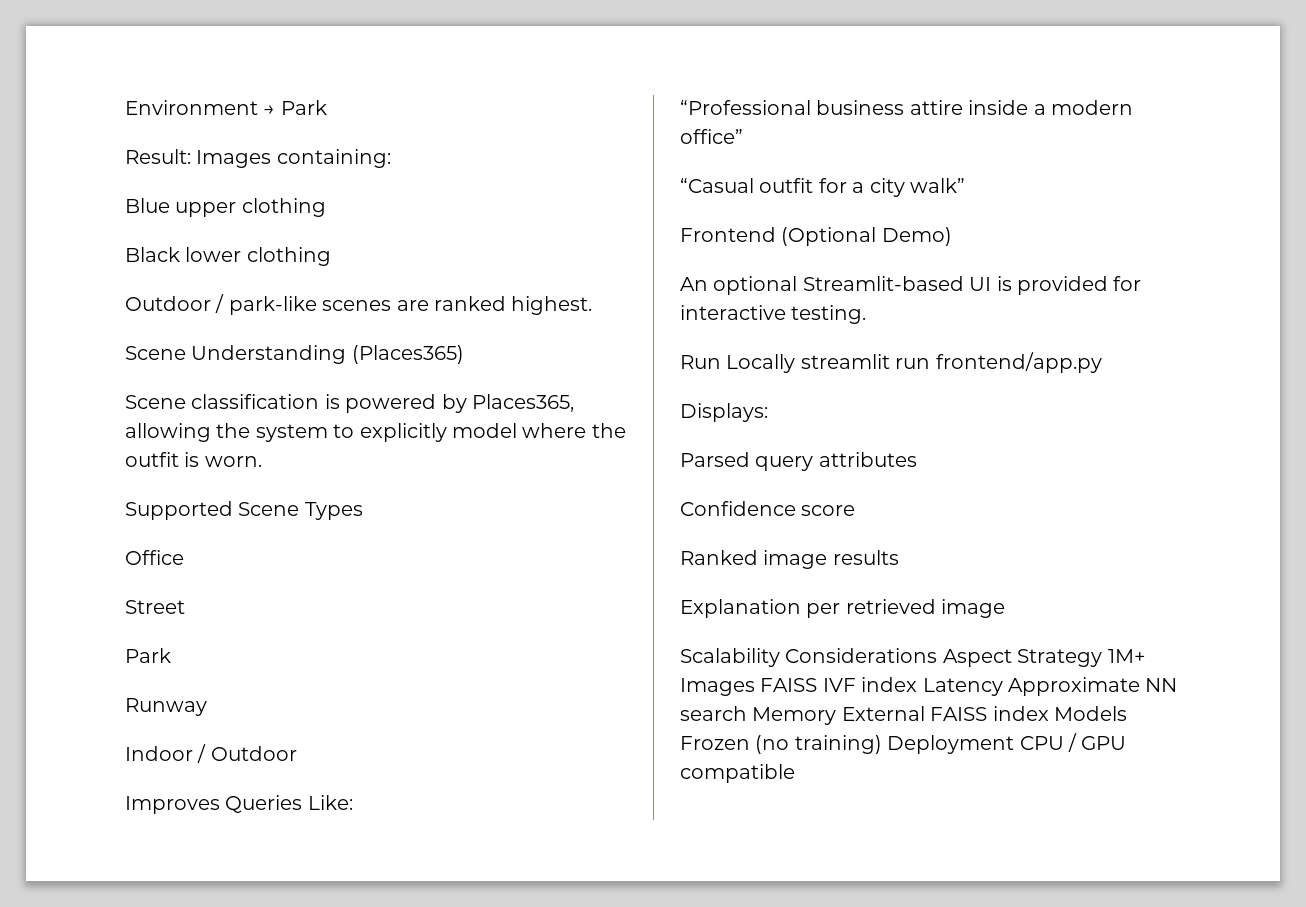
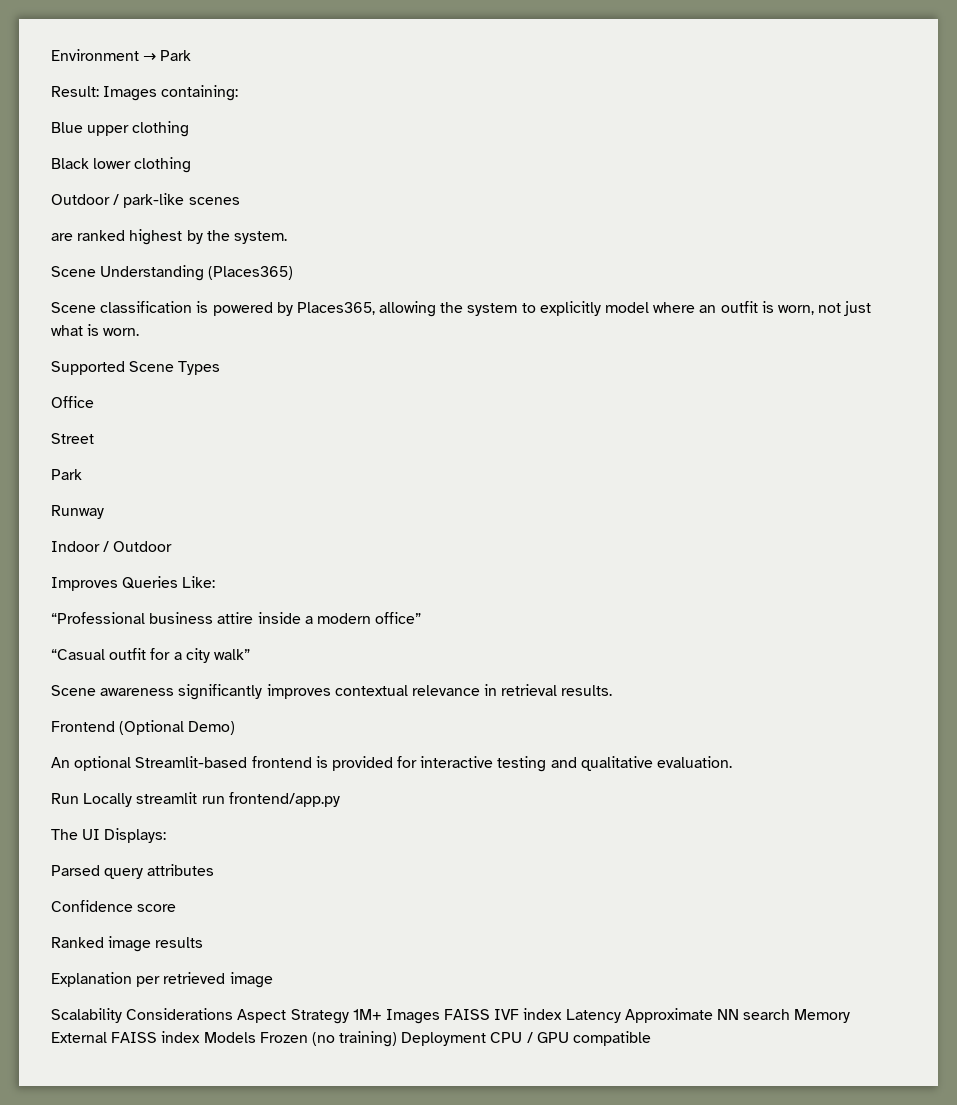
(392, 305) none -> (240, 201) //
[511,296,593,315] highest. -> [129,229,287,245] highest by the system.
[591,423,626,438] the -> [699,305,717,313] an
(200, 459) none -> [777,301,872,316] [51,324,100,336] worn, not just what is
(965, 185) none -> [51,684,613,700] // Scene awareness significantly improves contextual relevance in retrieval results.
[969,277,992,291] UI -> [251,756,312,768] frontend
[791,305,867,324] testing. -> [497,756,733,772] testing and qualitative evaluation.
(1102, 362) none -> [51,829,101,840] The UI

